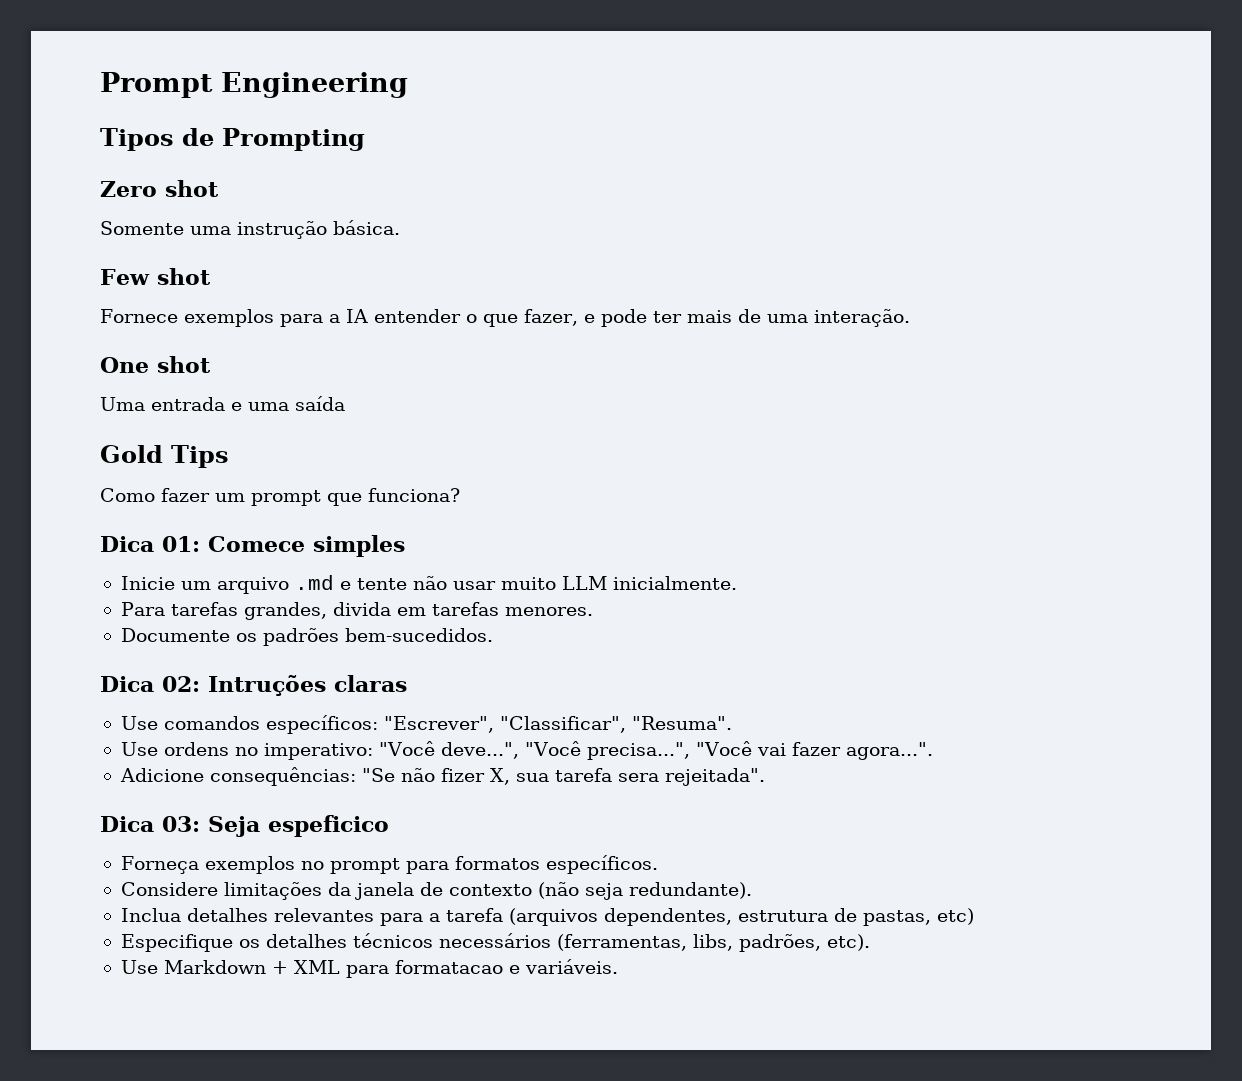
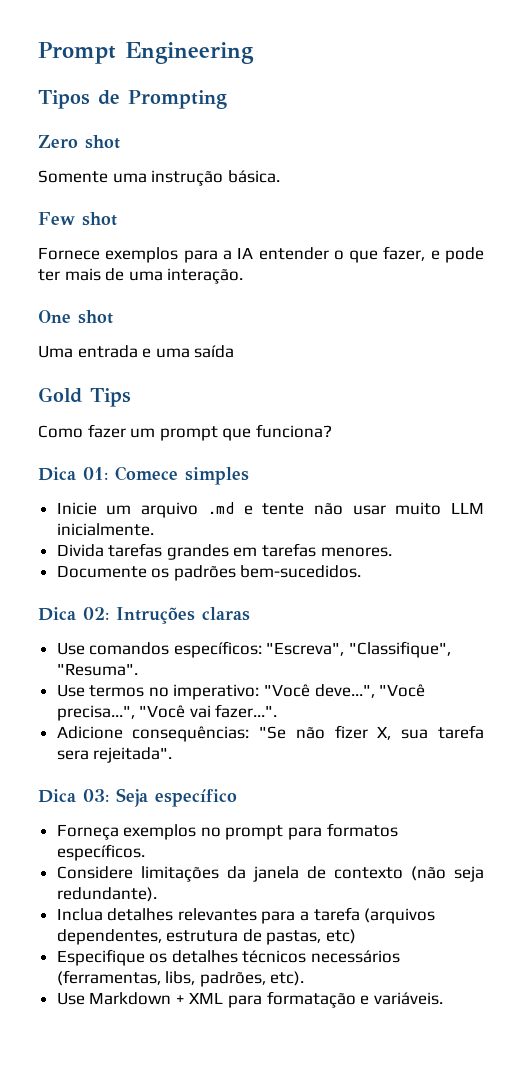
[120,602,391,620] Para tarefas grandes, divida -> [56,543,229,560] Divida tarefas grandes
[383,716,626,733] "Escrever", "Classificar", -> [266,641,452,658] "Escreva", "Classifique",
[163,742,229,756] ordens -> [89,685,145,697] termos
[791,742,933,760] fazer agora...". -> [215,704,278,718] fazer...".
[268,815,389,837] espeficico -> [155,789,237,807] específico
[394,960,503,974] formatacao -> [266,991,356,1008] formatação

